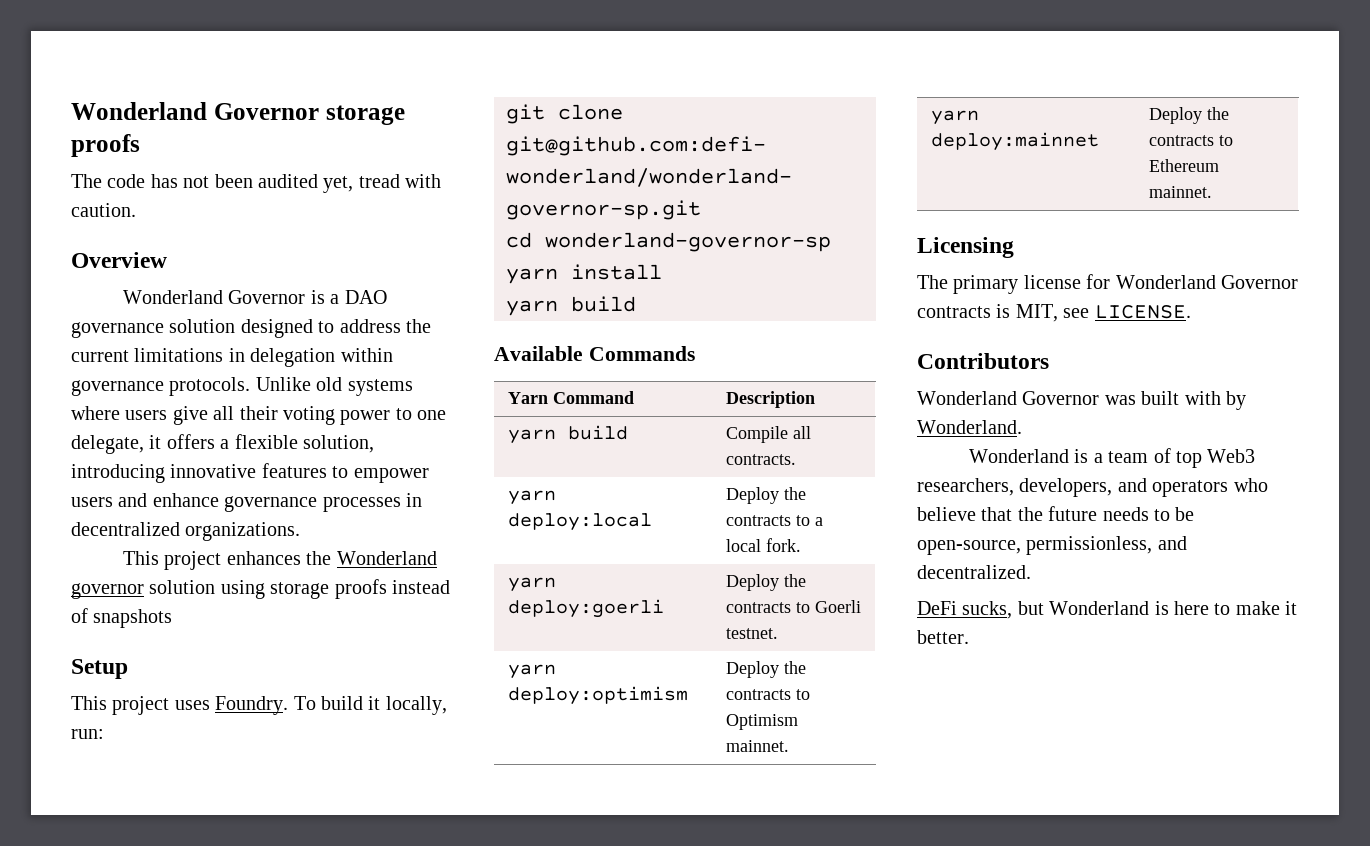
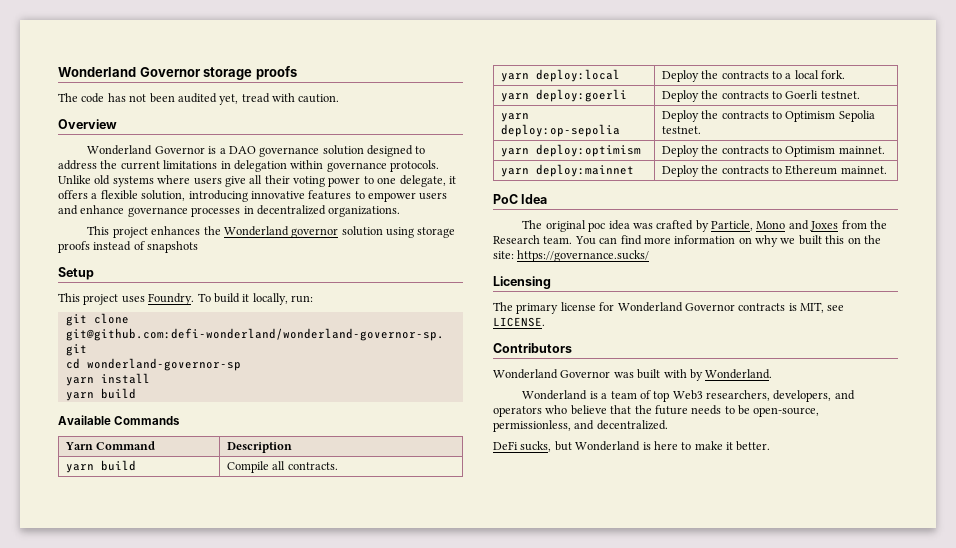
(779, 633) none -> [500,113,529,122] [500,124,620,137] [661,110,875,122] [661,126,701,134] // yarn deploy:op-sepolia | Deploy the contracts to Optimism Sepolia testnet.
(1213, 192) none -> [493,194,548,204] [522,220,887,232] [493,235,881,247] [493,250,650,262] // PoC Idea // The original poc idea was crafted by Particle, Mono and Joxes from the Research team. You can find more information on why we built this on the site: https://governance.sucks/

